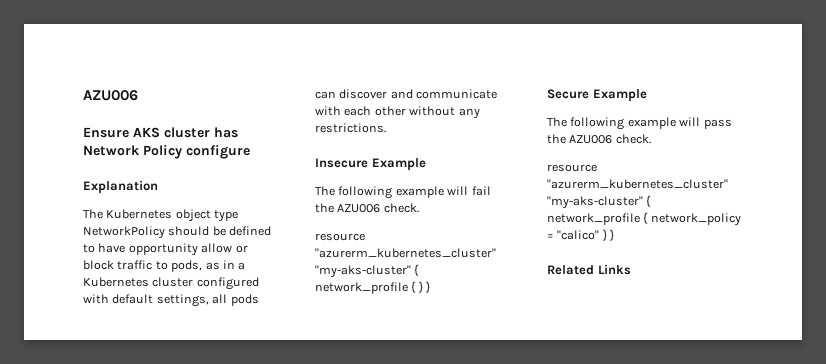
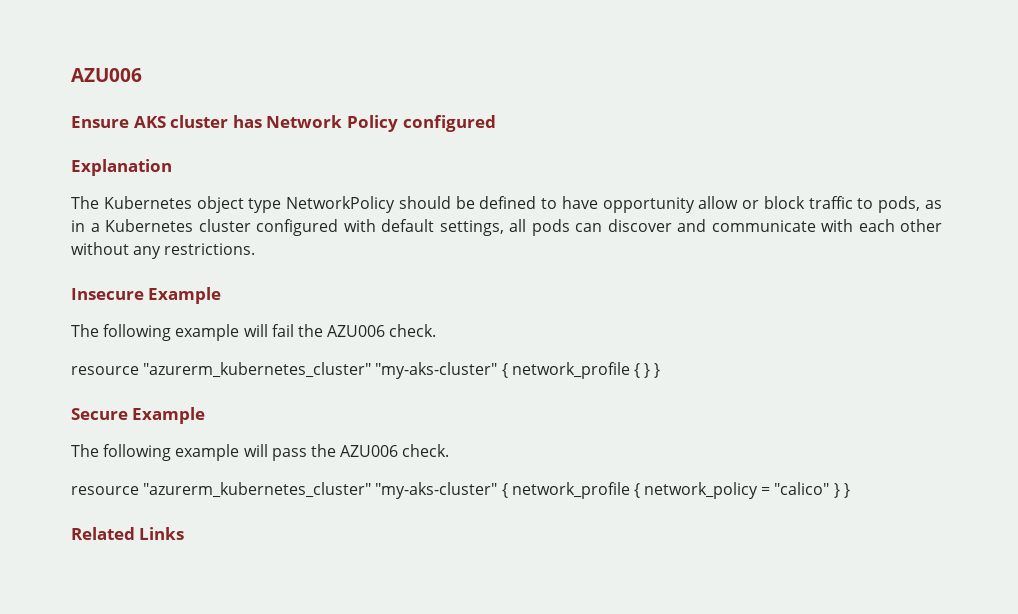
[186,145,250,159] configure -> [402,115,496,132] configured

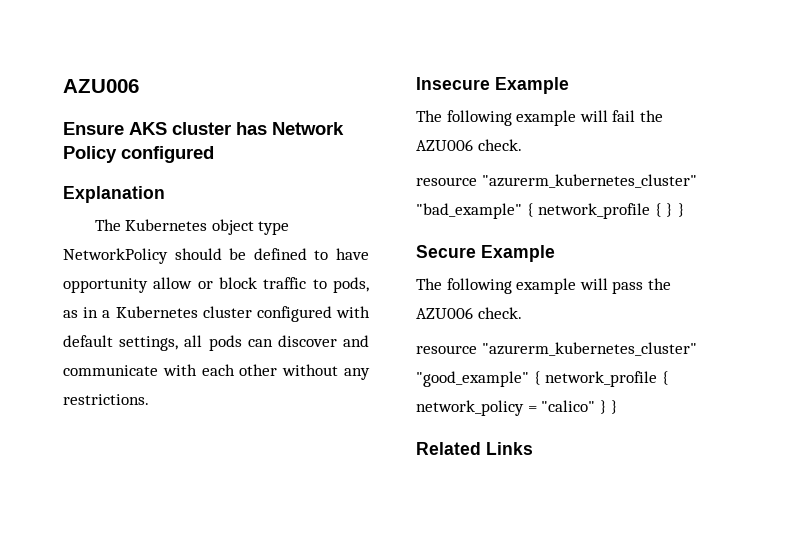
[375,362,498,379] "my-aks-cluster" -> [416,203,522,219] "bad_example"
[375,482,498,499] "my-aks-cluster" -> [416,371,529,387] "good_example"

